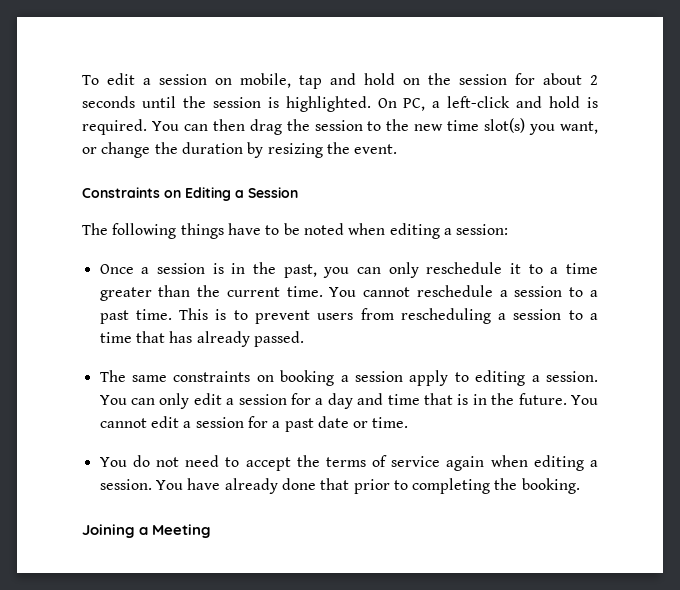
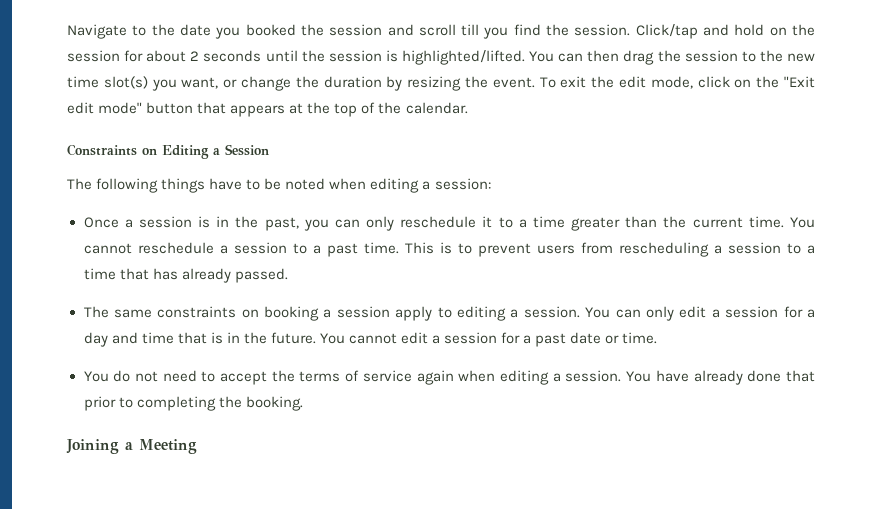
[82,73,322,89] To edit a session on mobile, tap -> [67,24,698,39] Navigate to the date you booked the session and scroll till you find the session. Click/tap
[285,96,599,112] [82,119,147,135] highlighted. On PC, a left-click and hold is required. -> [401,50,525,65] highlighted/lifted.
(398, 149) none -> [539,76,815,89] [67,102,468,117] To exit the edit mode, click on the "Exit edit mode" button that appears at the top of the calendar.

